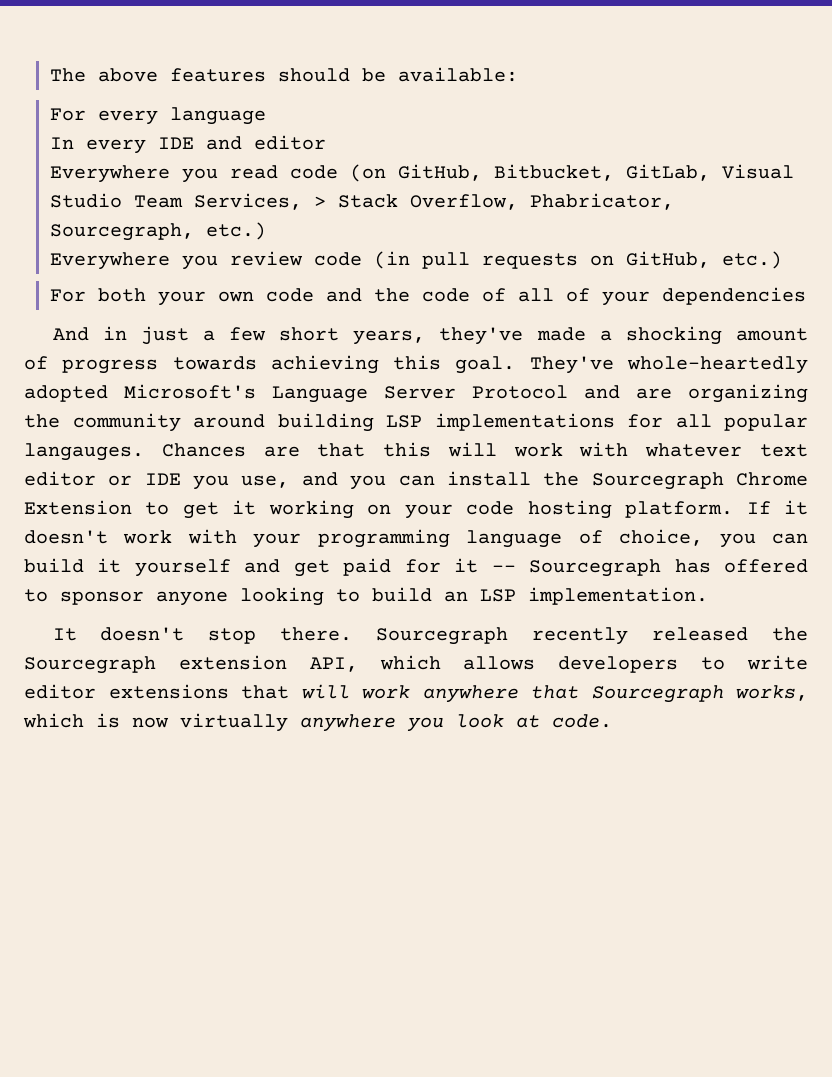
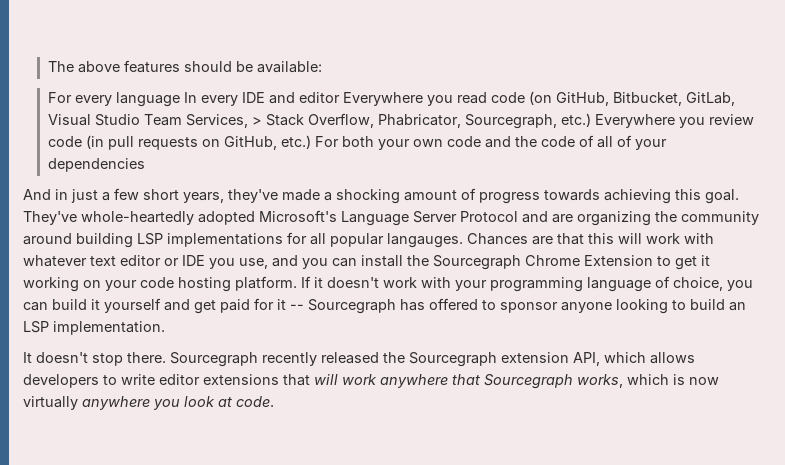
(266, 116) // -> (180, 99) none
(326, 142) // -> (340, 97) none
(266, 231) // -> (591, 120) none
(782, 260) // -> (311, 142) none

